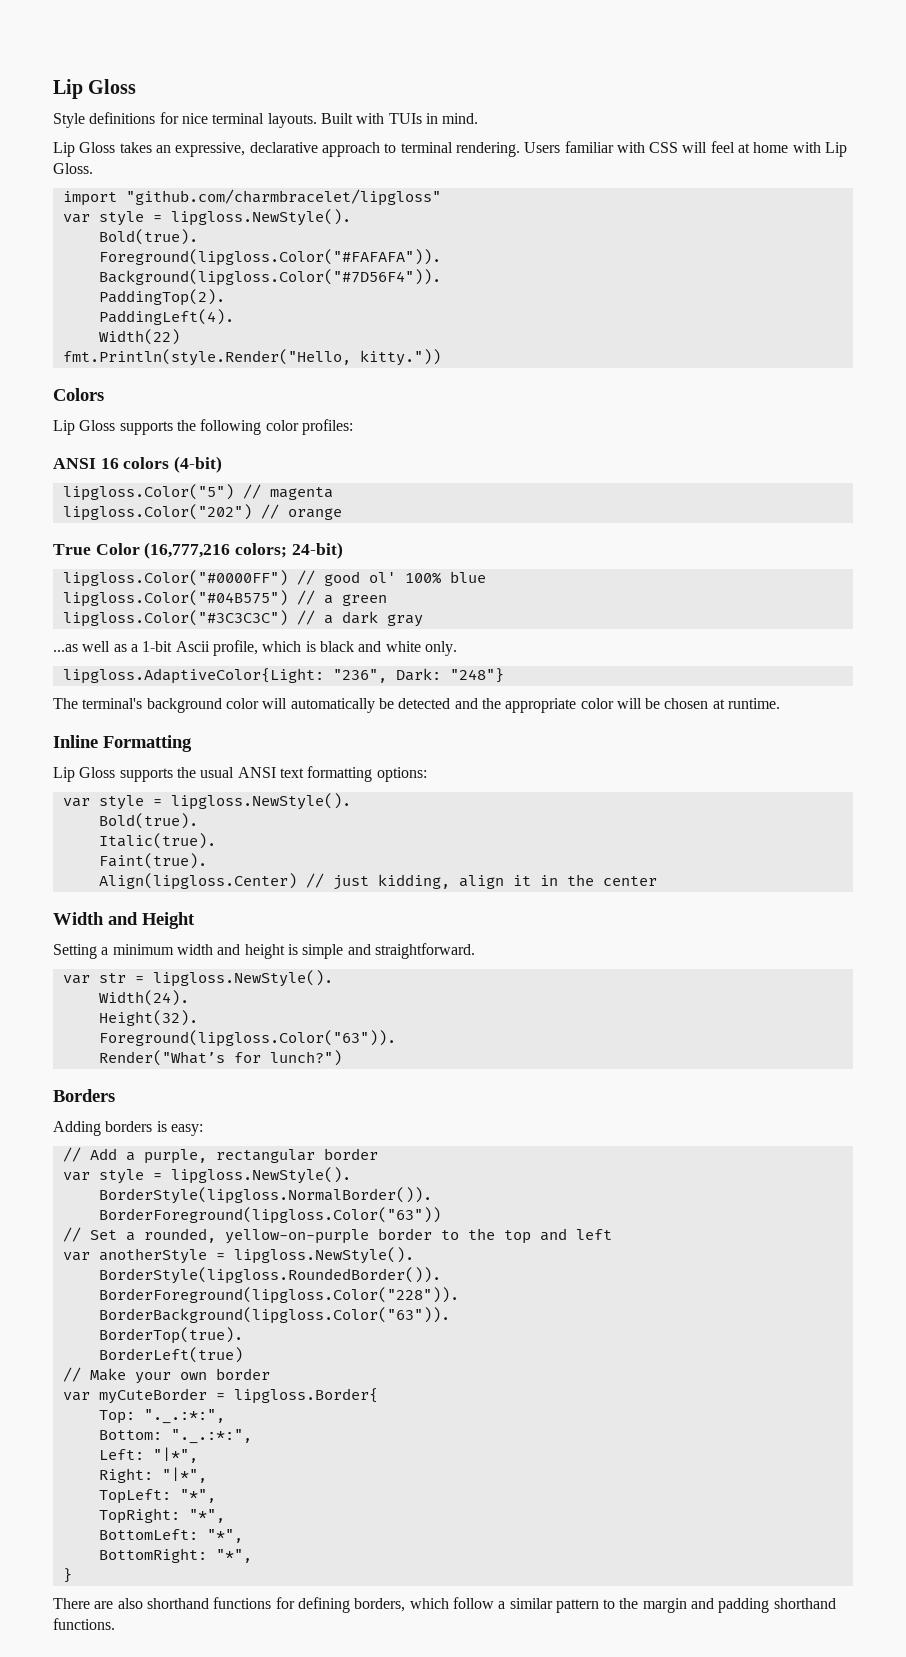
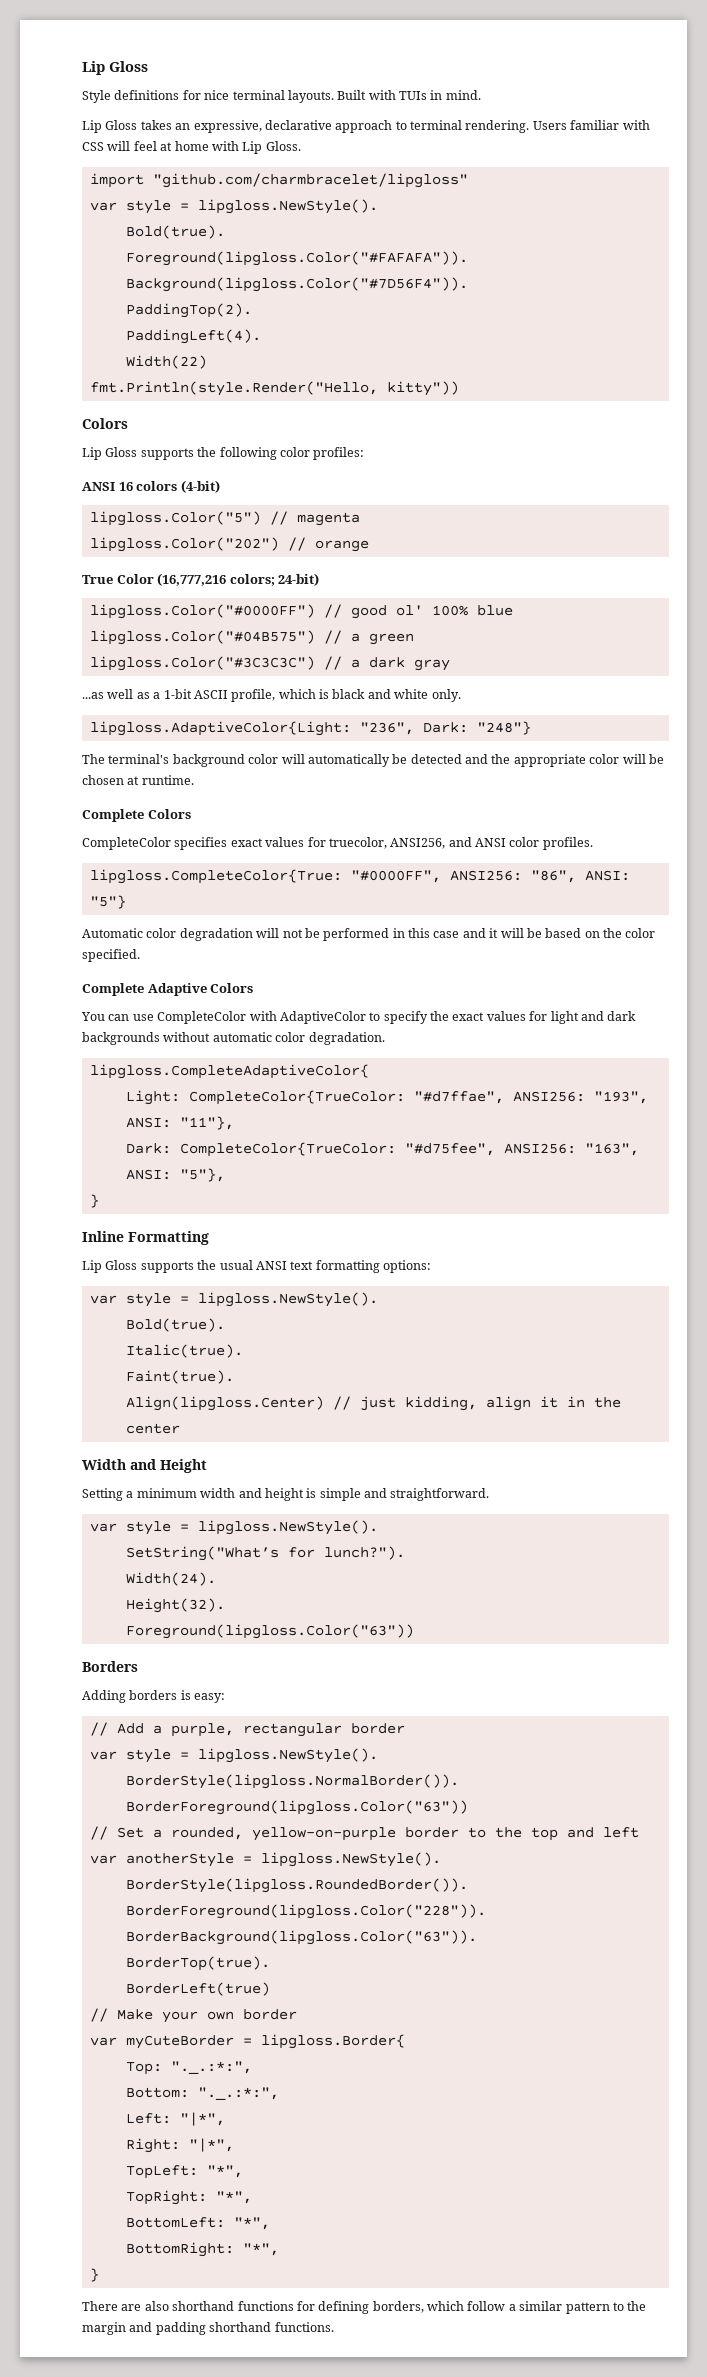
[359,349,441,366] kitty.")) -> [386,381,459,396] kitty"))
[175,641,210,652] Ascii -> [193,690,228,699] ASCII
(781, 703) none -> [82,809,191,822] [82,837,593,850] [89,869,630,884] [89,895,126,909] [82,928,656,941] [82,949,140,962] [82,983,254,996] [81,1011,637,1024] [82,1032,385,1045] [89,1064,369,1079] [125,1090,648,1105] [125,1116,234,1130] [125,1142,639,1157] [125,1168,225,1182] [89,1194,99,1208] // Complete Colors // CompleteColor specifies exact values for truecolor, ANSI256, and ANSI color profiles. // lipgloss.CompleteColor{True: "#0000FF", ANSI256: "86", ANSI: "5"} // Automatic color degradation will not be performed in this case and it will be based on the color specified. // Complete Adaptive Colors // You can use CompleteColor with AdaptiveColor to specify the exact values for light and dark backgrounds without automatic color degradation. // lipgloss.CompleteAdaptiveColor{ // Light: CompleteColor{TrueColor: "#d7ffae", ANSI256: "193", ANSI: "11"}, // Dark: CompleteColor{TrueColor: "#d75fee", ANSI256: "163", ANSI: "5"}, // }
[98,970,333,987] str = lipgloss.NewStyle(). -> [125,1520,378,1535] [125,1546,405,1561] style = lipgloss.NewStyle(). // SetString("What’s for lunch?").
[98,1030,396,1047] [98,1050,342,1066] Foreground(lipgloss.Color("63")). // Render("What’s for lunch?") -> [125,1624,414,1639] Foreground(lipgloss.Color("63"))

